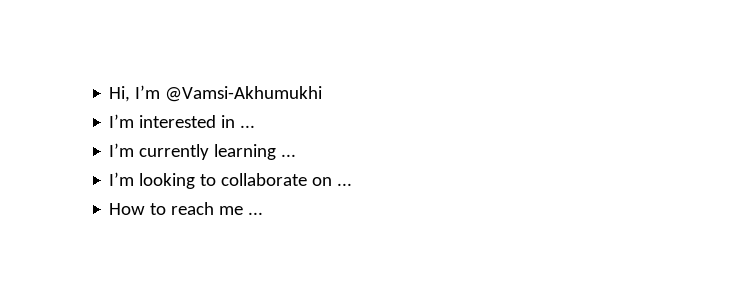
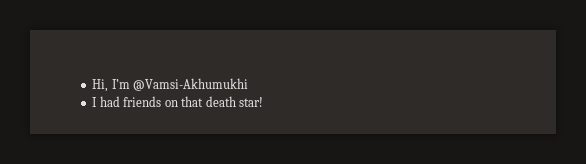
[109,114,256,128] [109,143,297,160] [109,172,353,189] [109,202,264,215] I’m interested in ... // I’m currently learning ... // I’m looking to collaborate on ... // How to reach me ... -> [92,96,264,107] I had friends on that death star!

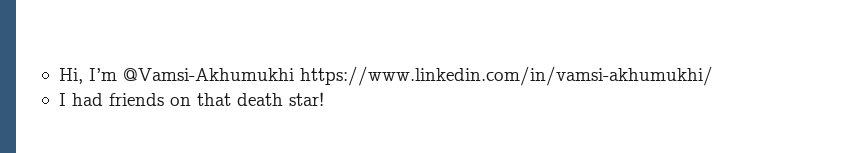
(249, 84) none -> [299,66,713,86] https://www.linkedin.com/in/vamsi-akhumukhi/

